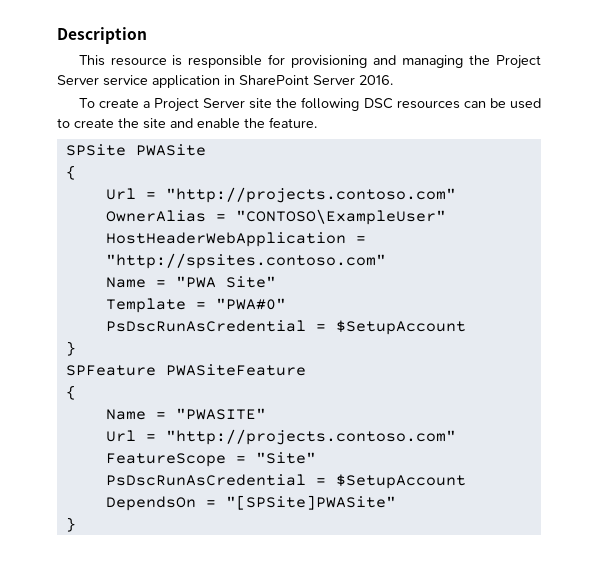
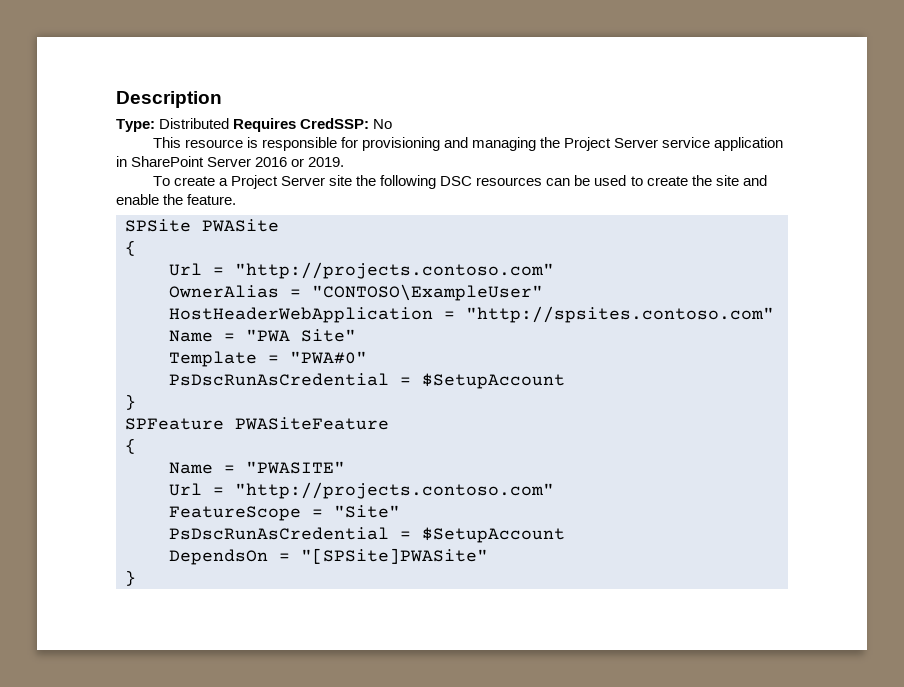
(147, 35) none -> [116,118,393,132] // Type: Distributed Requires CredSSP: No
[359,75,393,85] 2016. -> [255,157,345,167] 2016 or 2019.

